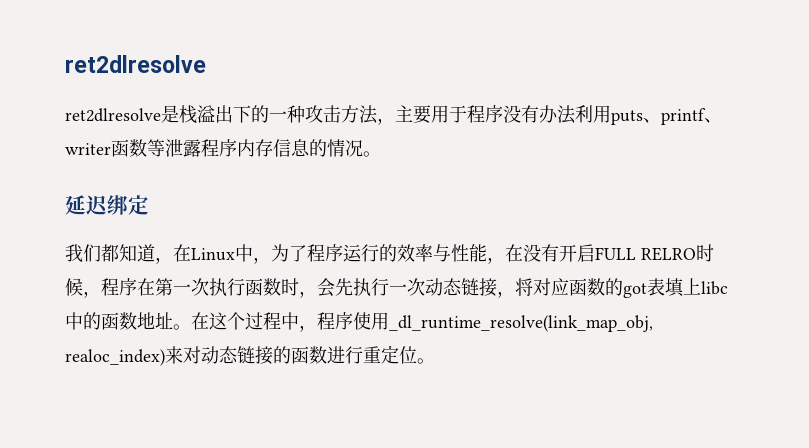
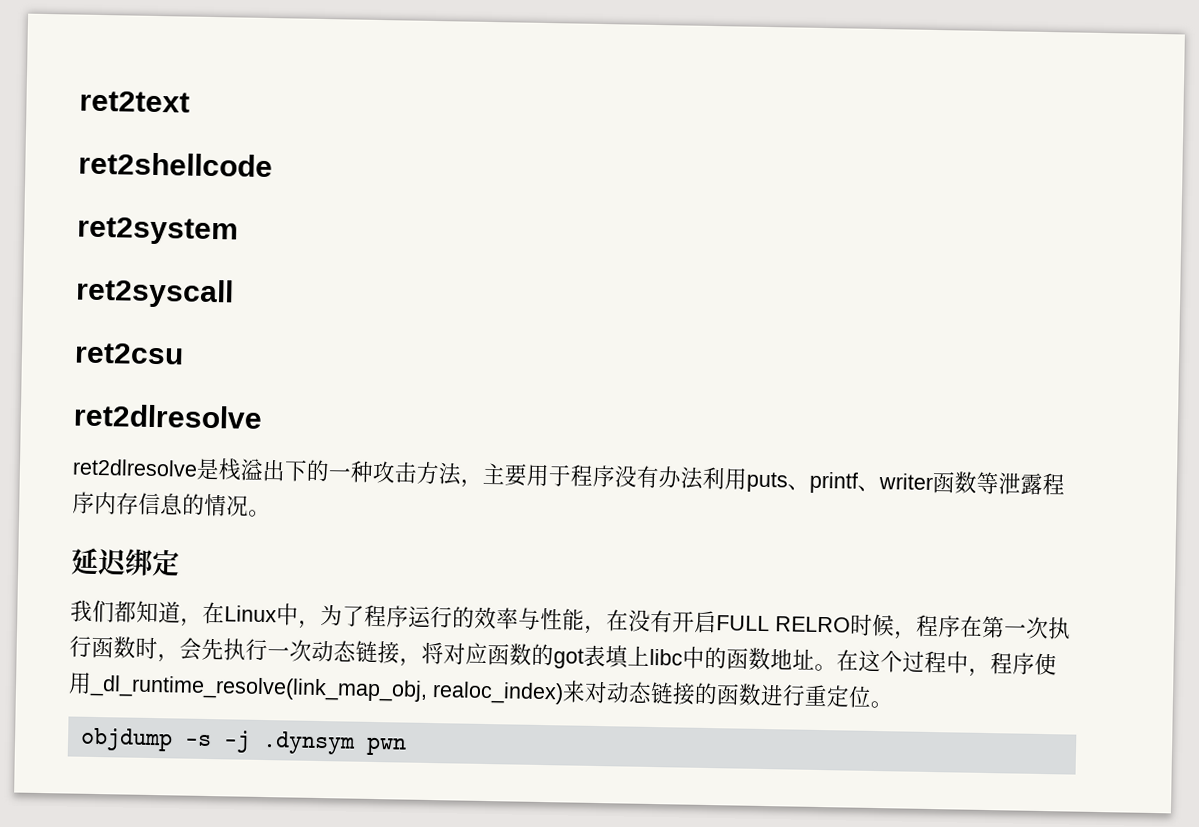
(65, 64) none -> [79,90,190,113] [78,151,273,178] [76,216,239,246] [75,277,234,309] [74,342,184,365] ret2text // ret2shellcode // ret2system // ret2syscall // ret2csu //
(435, 361) none -> [79,727,407,756] // objdump -s -j .dynsym pwn

